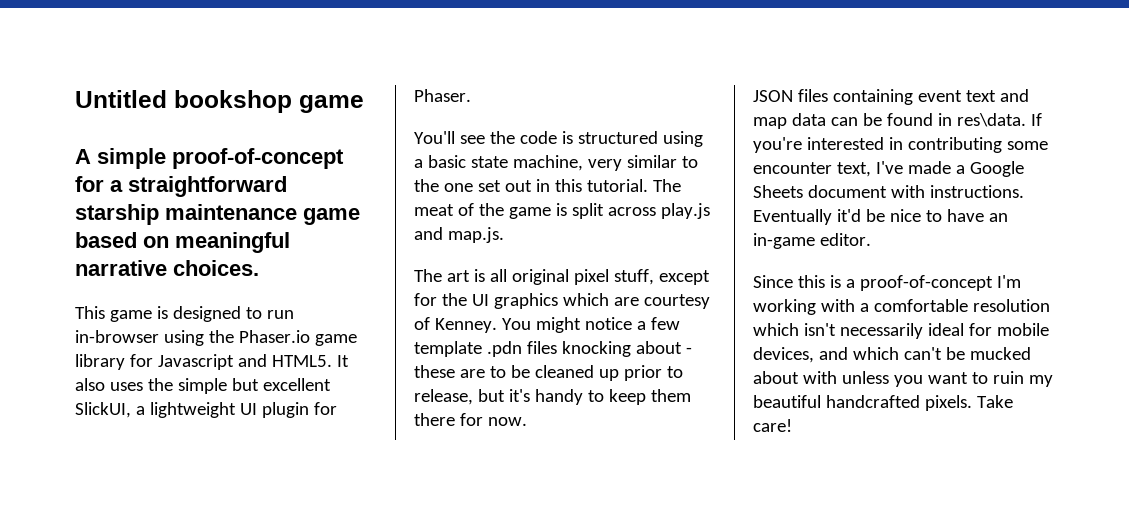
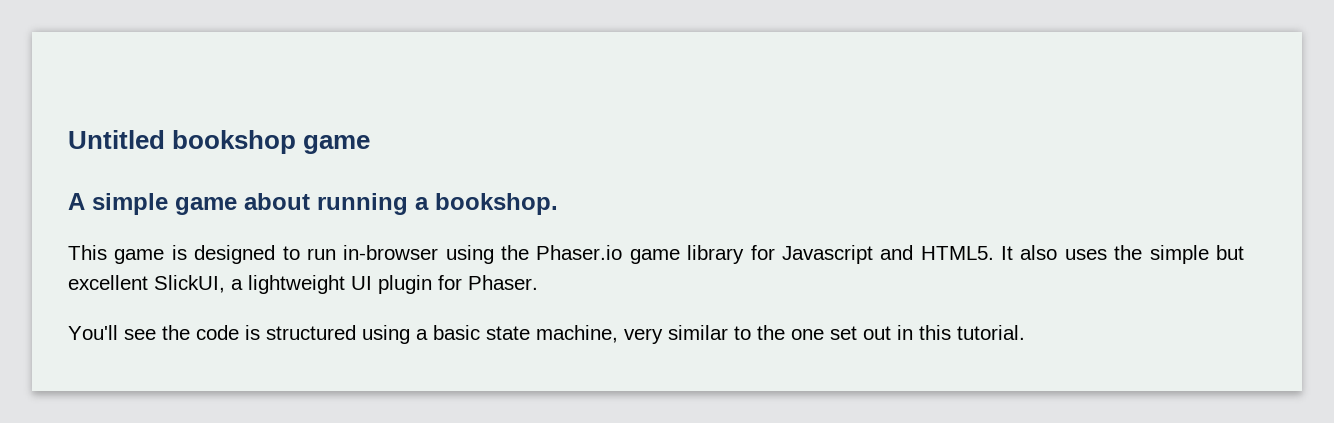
[172,148,344,169] [75,176,287,197] [75,204,360,225] [75,232,290,253] [75,260,259,276] proof-of-concept for a straightforward starship maintenance game based on meaningful narrative choices. -> [175,193,558,215] game about running a bookshop.
[652,179,681,192] [414,203,710,219] [414,227,504,243] [414,269,710,285] [414,293,710,309] [414,317,680,333] [414,341,692,357] [414,365,683,381] [414,389,691,405] [414,413,527,426] [753,89,1029,105] [753,113,1042,129] [753,137,1048,153] [753,161,1024,177] [753,185,1024,198] [753,209,1008,225] [753,233,871,249] [753,275,1021,291] [753,299,1050,315] [753,323,1049,339] [753,347,1031,363] [753,371,1053,387] [753,395,1013,411] [753,419,792,432] The meat of the game is split across play.js and map.js. // The art is all original pixel stuff, except for the UI graphics which are courtesy of Kenney. You might notice a few template .pdn files knocking about - these are to be cleaned up prior to release, but it's handy to keep them there for now. // JSON files containing event text and map data can be found in res\data. If you're interested in contributing some encounter text, I've made a Google Sheets document with instructions. Eventually it'd be nice to have an in-game editor. // Since this is a proof-of-concept I'm working with a comfortable resolution which isn't necessarily ideal for mobile devices, and which can't be mucked about with unless you want to ruin my beautiful handcrafted pixels. Take care! -> (1025, 332) none

